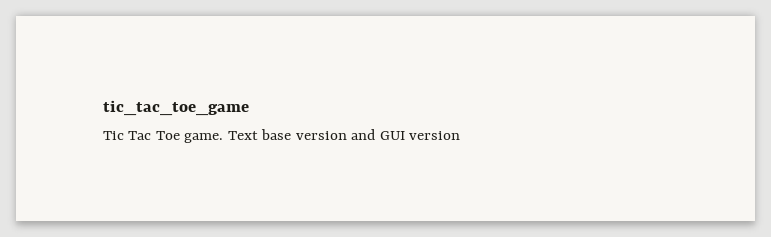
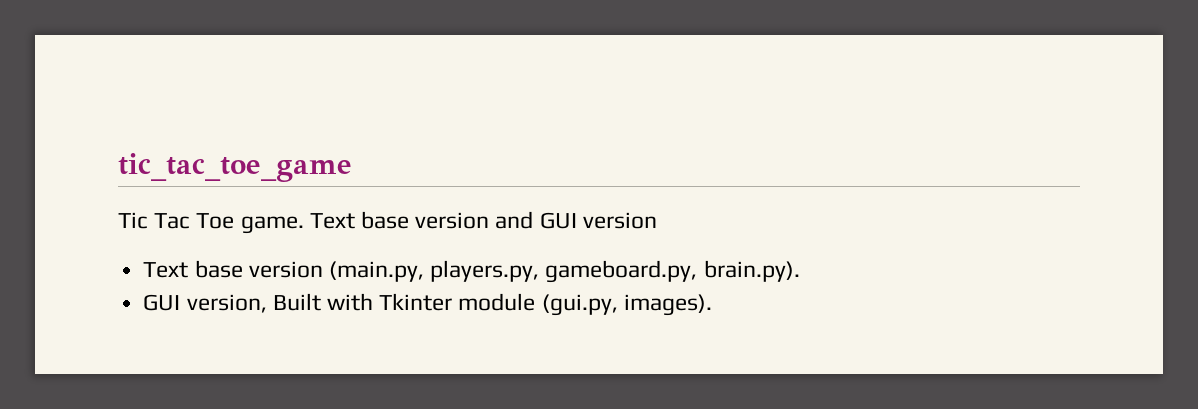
(461, 135) none -> [143,260,800,283] [143,293,712,316] // Text base version (main.py, players.py, gameboard.py, brain.py). // GUI version, Built with Tkinter module (gui.py, images).

